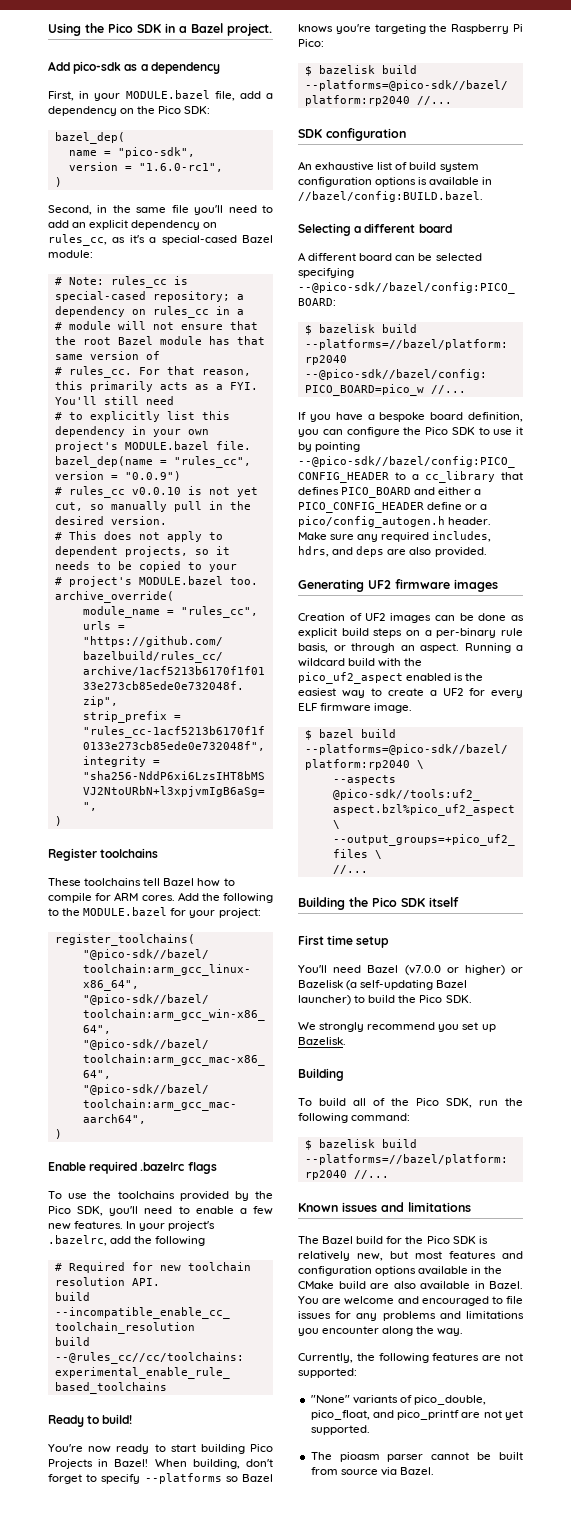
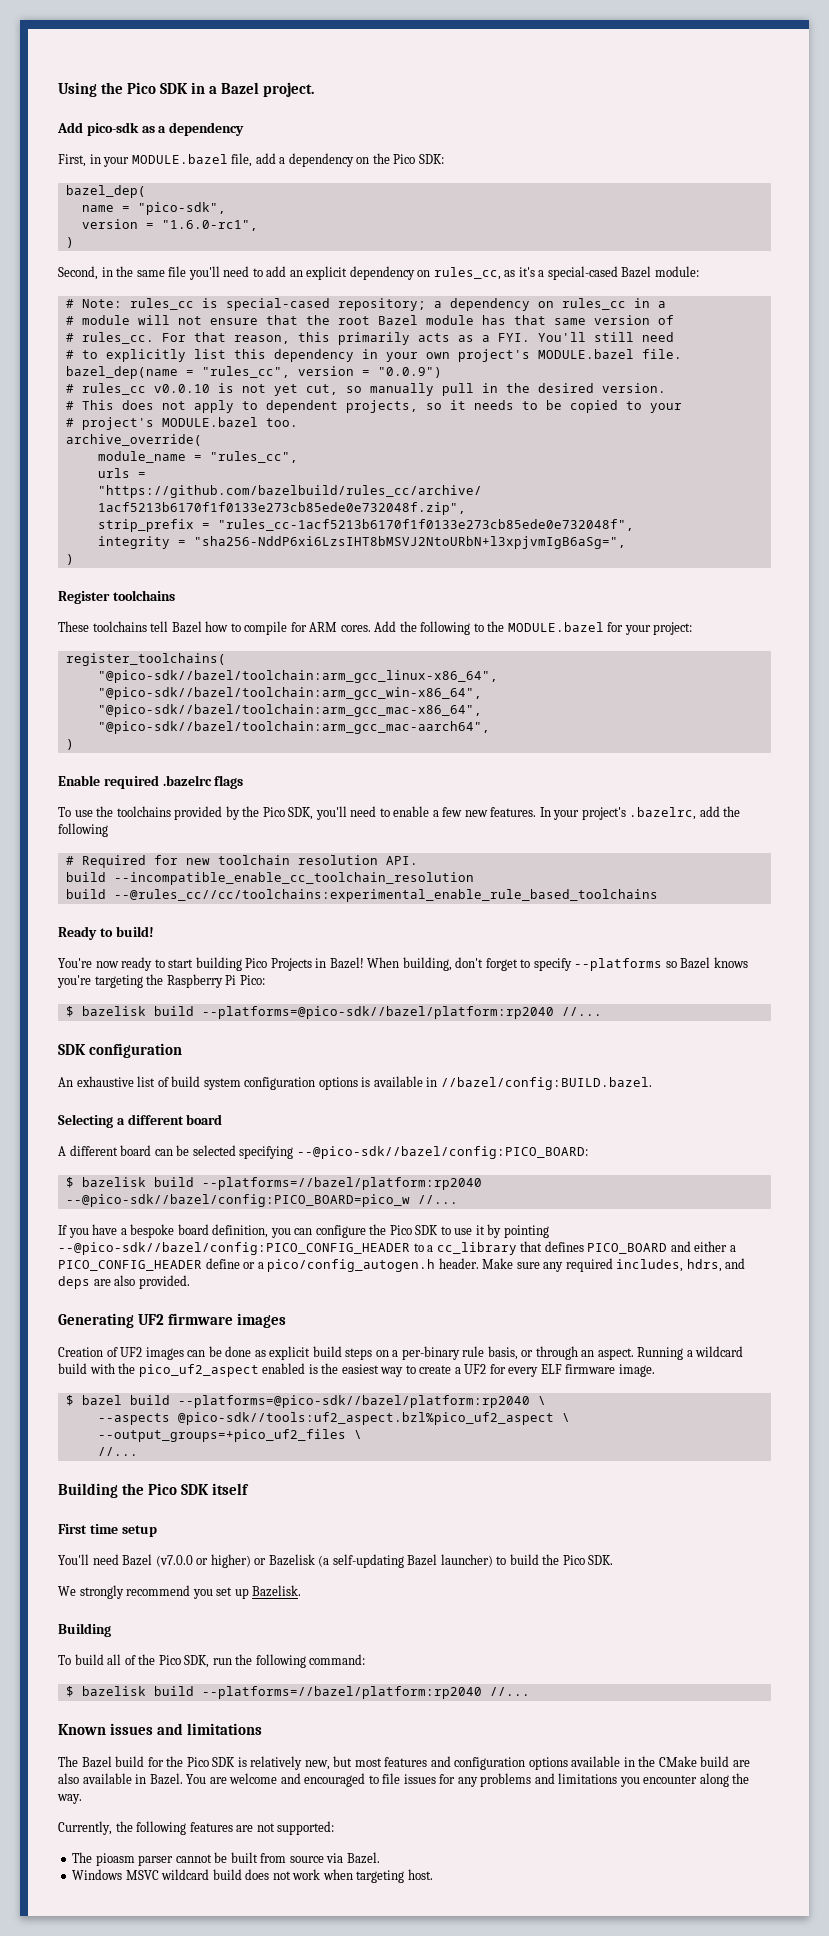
[310,1395,486,1405] [310,1410,523,1420] [310,1425,370,1435] // "None" variants of pico_double, pico_float, and pico_printf are not yet supported. -> (335, 1828) none
(434, 1471) none -> [72,1869,433,1883] // Windows MSVC wildcard build does not work when targeting host.

